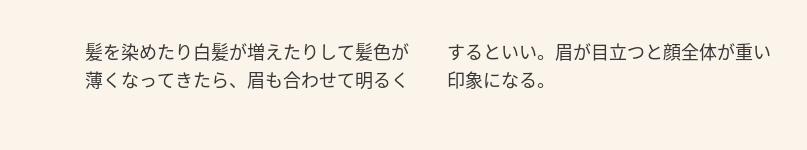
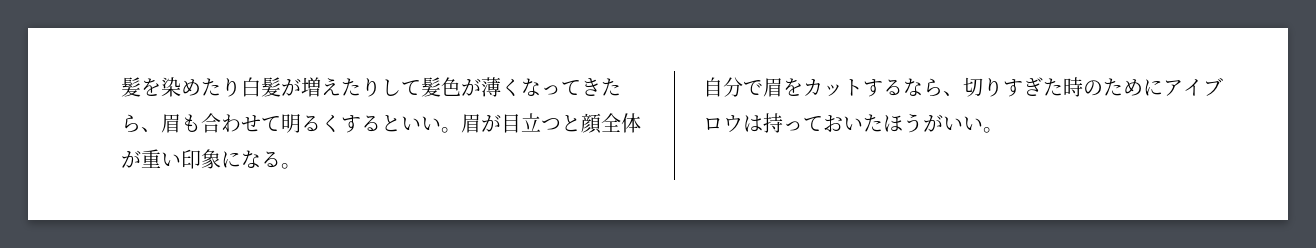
(555, 85) none -> [703,77,1223,97] [703,113,1003,133] // 自分で眉をカットするなら、切りすぎた時のためにアイブロウは持っておいたほうがいい。

